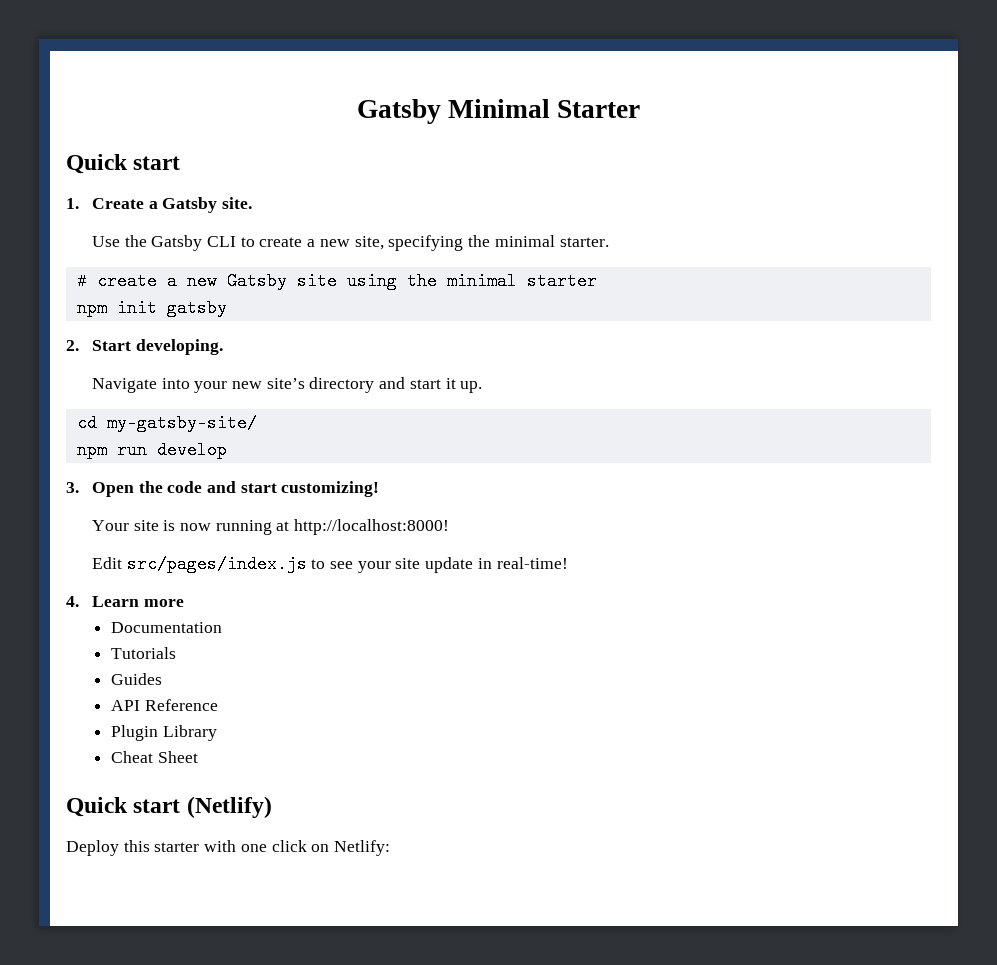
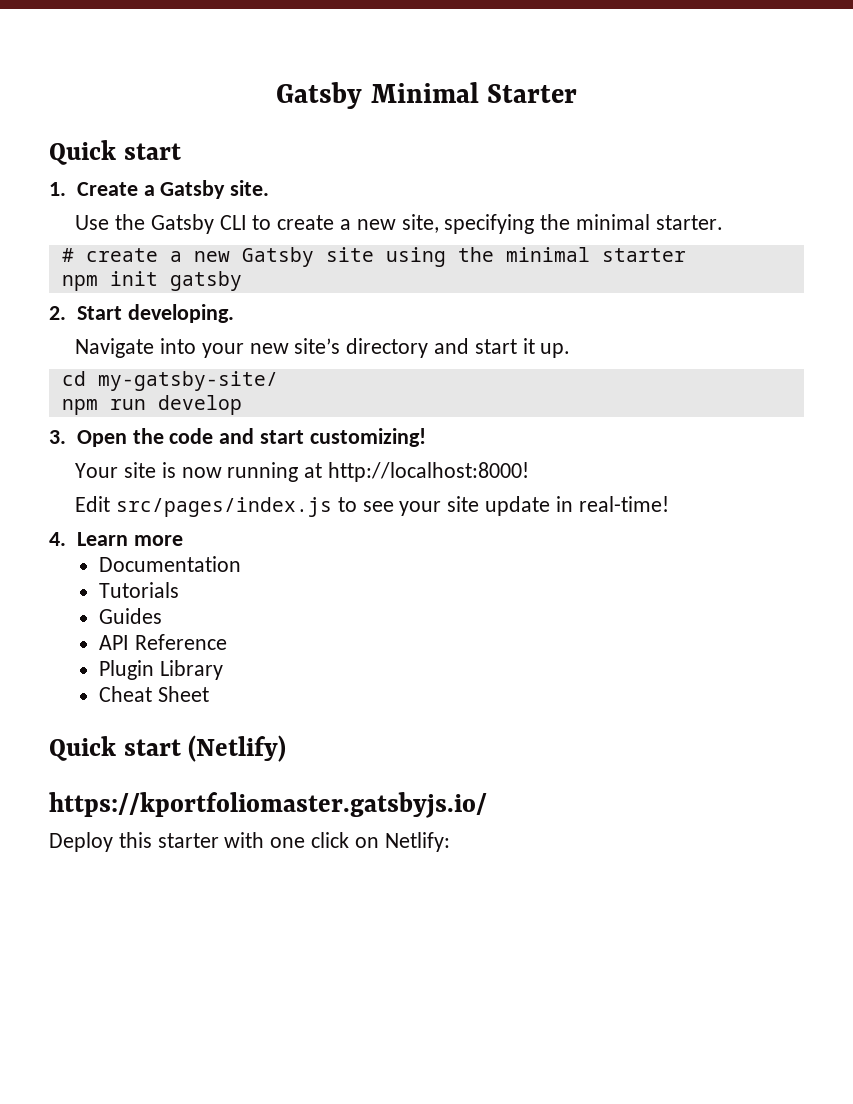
(272, 807) none -> [49,792,487,818] // https://kportfoliomaster.gatsbyjs.io/

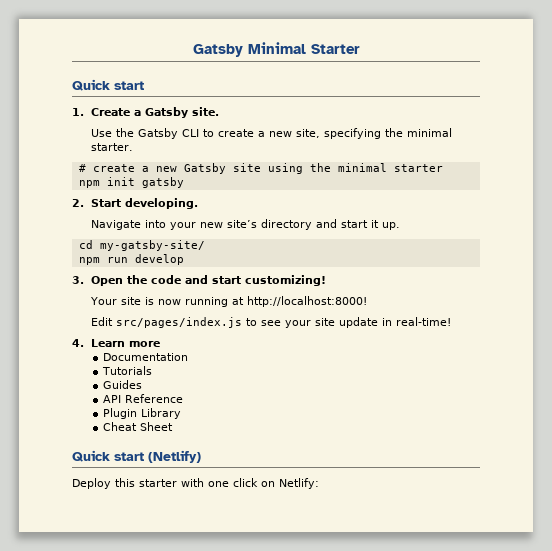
[49,792,487,818] // https://kportfoliomaster.gatsbyjs.io/ -> (201, 456) none

